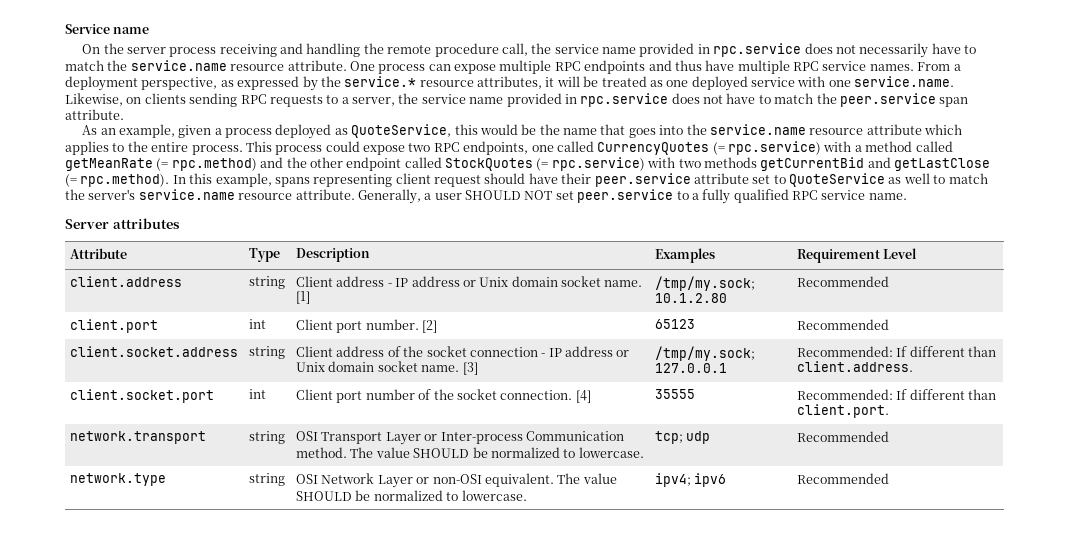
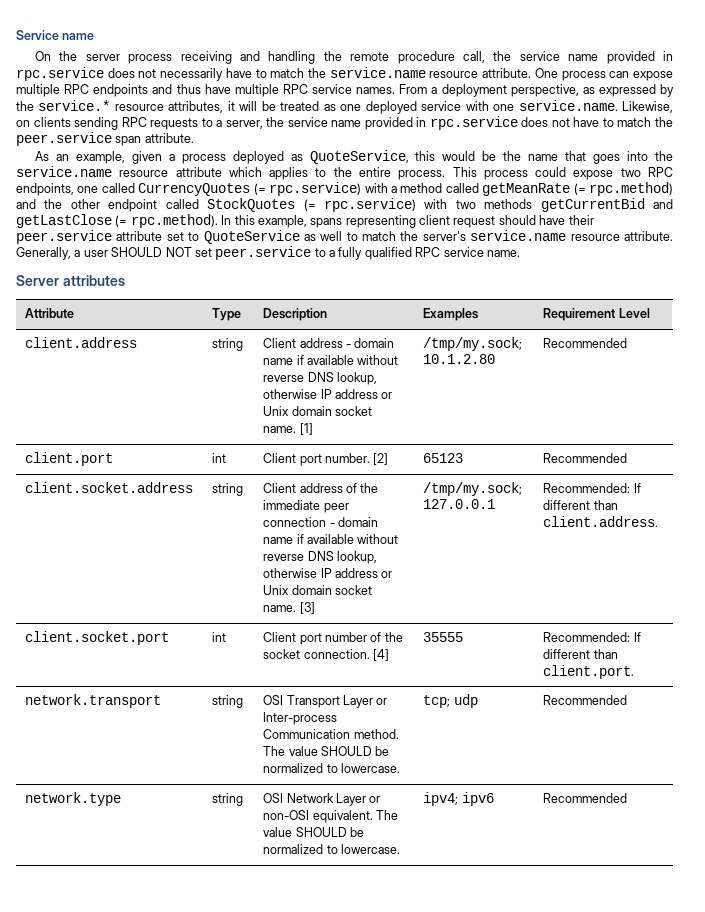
(392, 285) none -> [354,338,395,348] [263,355,399,365] [263,372,378,385] [263,389,318,399] domain name if available without reverse DNS lookup, otherwise
[426,346,546,357] socket connection - -> [263,500,349,513] [263,517,379,527] [263,534,399,544] [263,551,378,564] [263,568,318,578] immediate peer connection - domain name if available without reverse DNS lookup, otherwise

